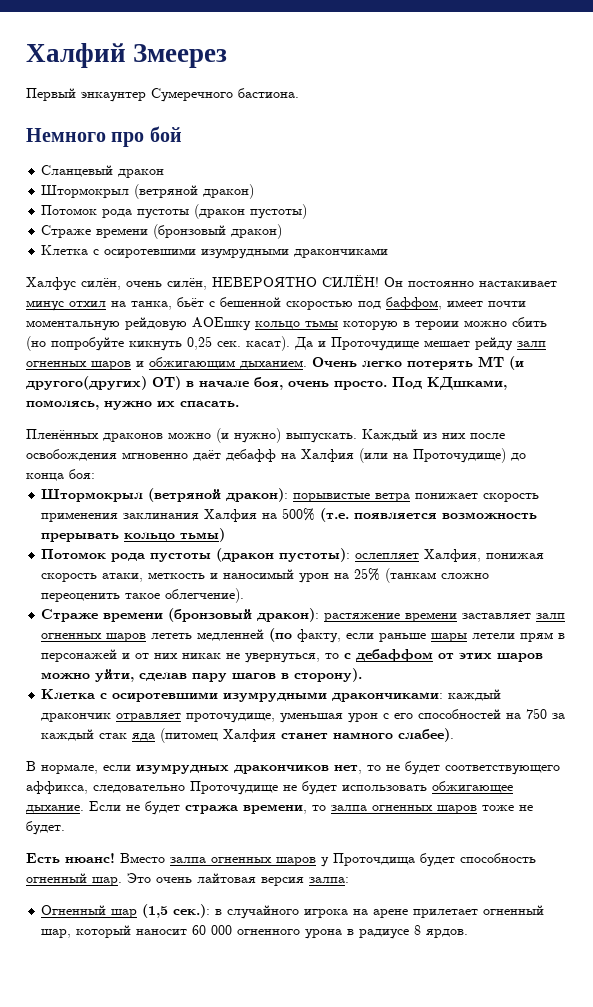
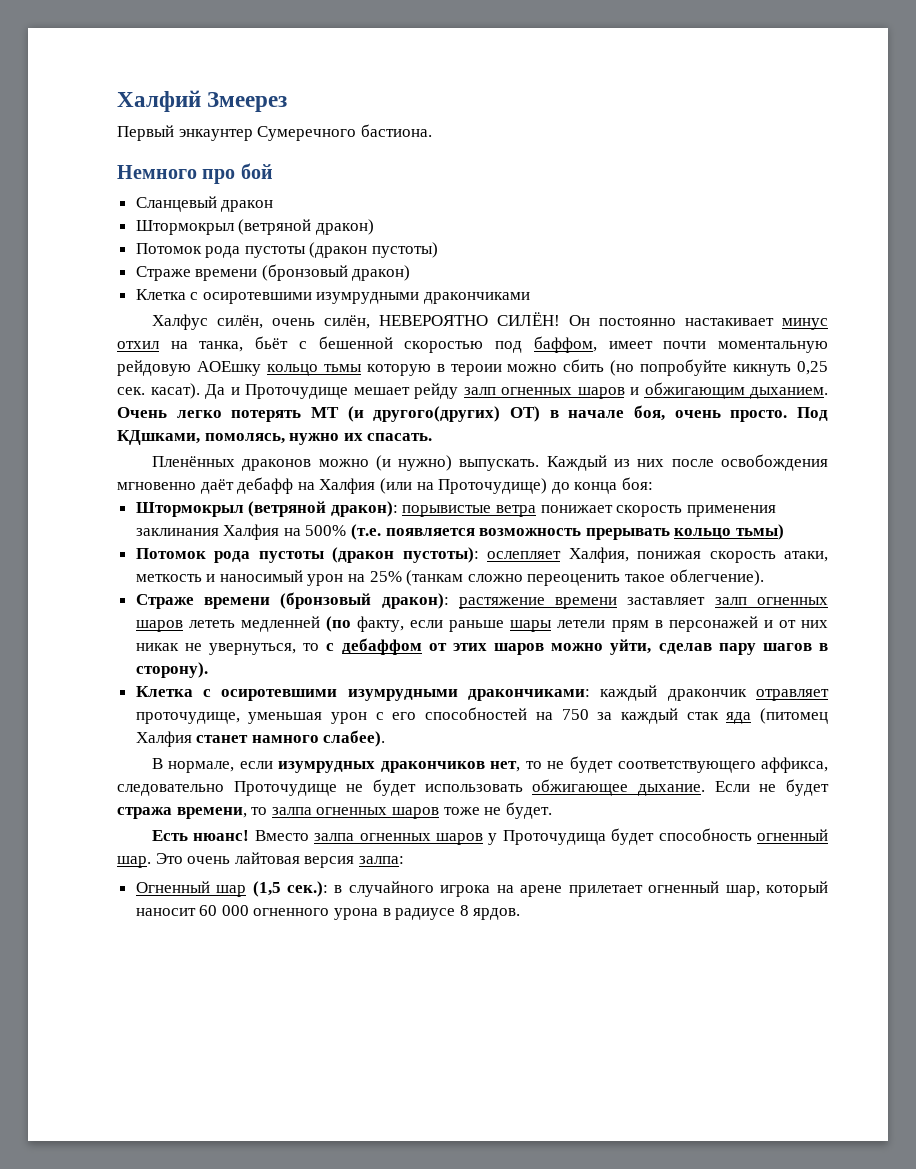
[333,853,415,866] Проточдища -> [502,830,606,845] Проточудища

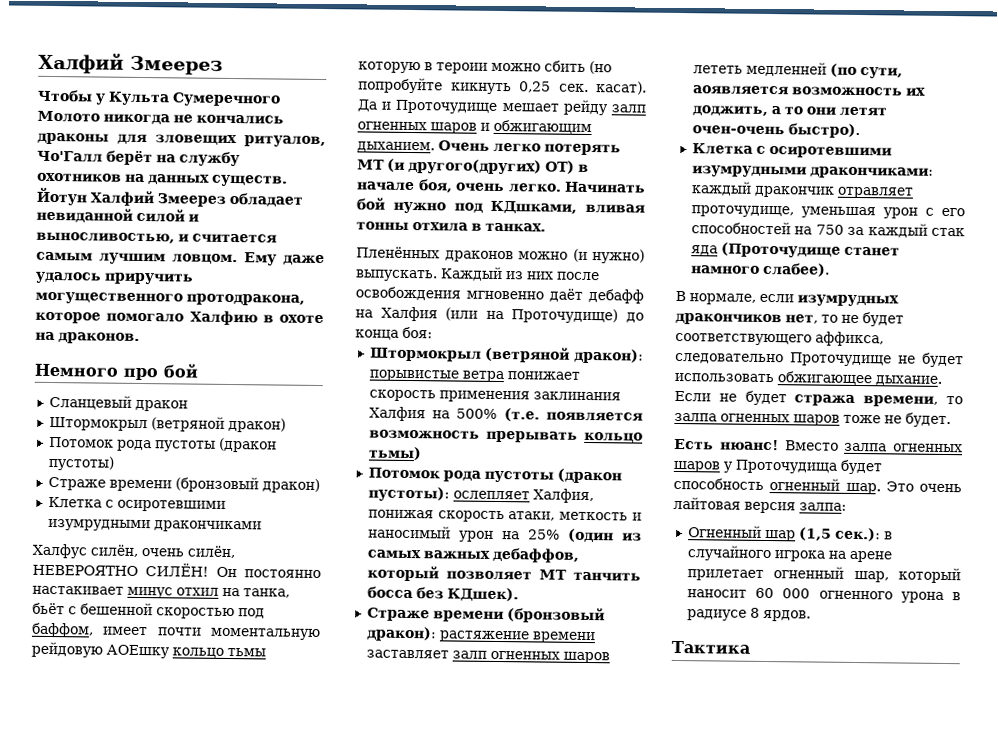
[117,124,432,141] Первый энкаунтер Сумеречного бастиона. -> [37,89,281,107] [37,110,284,125] [37,132,326,148] [37,150,240,167] [37,172,288,187] [36,187,303,207] [36,207,199,223] [36,231,277,244] [36,251,325,266] [35,271,194,285] [35,291,305,306] [35,310,324,326] [35,331,140,344] Чтобы у Культа Сумеречного Молото никогда не кончались драконы для зловещих ритуалов, Чо'Галл берёт на службу охотников на данных существ. Йотун Халфий Змеерез обладает невиданной силой и выносливостью, и считается самым лучшим ловцом. Ему даже удалось приручить могущественного протодракона, которое помогало Халфию в охоте на драконов.
[730,407,828,422] [117,430,433,445] просто. Под КДшками, помолясь, нужно их спасать. -> [507,181,646,193] [356,197,645,214] [356,221,546,232] легко. Начинать бой нужно под КДшками, вливая тонны отхила в танках.
[406,569,764,586] (танкам сложно переоценить такое облегчение). -> [567,528,642,543] [366,547,579,563] [366,565,641,582] [366,586,519,602] (один из самых важных дебаффов, который позволяет МТ танчить босса без КДшек).
[357,616,829,632] [135,638,828,655] [135,662,208,678] факту, если раньше шары летели прям в персонажей и от них никак не увернуться, то с дебаффом от этих шаров можно уйти, сделав пару шагов в сторону). -> [859,67,903,79] [692,85,926,97] [691,105,887,117] [691,123,860,139] сути, аоявляется возможность их доджить, а то они летят очен-очень быстро).
[759,708,828,724] [135,731,192,747] (питомец Халфия -> [720,242,841,258] (Проточудище
(521, 914) none -> [671,640,750,654] // Тактика

